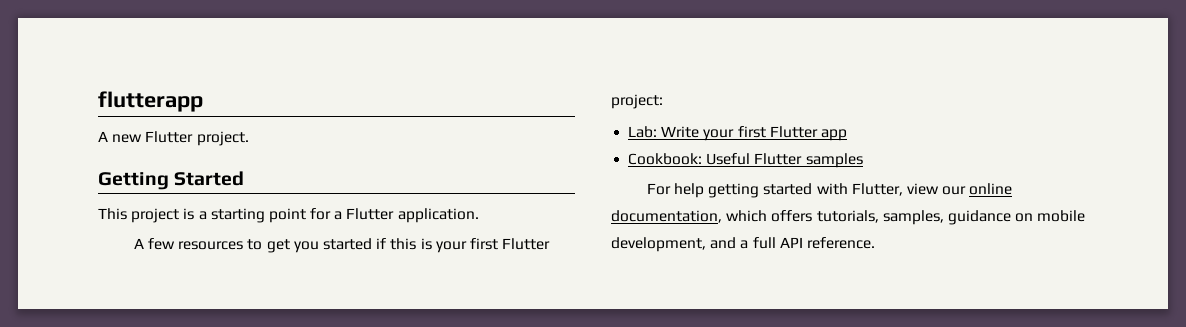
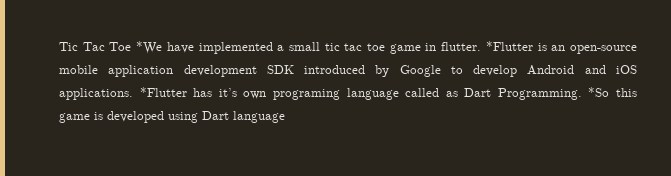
[98,91,203,112] [98,131,249,146] [98,171,245,190] [98,208,479,223] [133,238,551,253] [611,94,663,109] [628,126,847,141] [628,153,863,168] [646,183,1013,198] [611,210,1086,225] [611,237,875,252] flutterapp // A new Flutter project. // Getting Started // This project is a starting point for a Flutter application. // A few resources to get you started if this is your first Flutter project: // Lab: Write your first Flutter app // Cookbook: Useful Flutter samples // For help getting started with Flutter, view our online documentation, which offers tutorials, samples, guidance on mobile development, and a full API reference. -> [59,41,637,54] [59,65,637,77] [59,87,637,100] [59,111,285,123] Tic Tac Toe *We have implemented a small tic tac toe game in flutter. *Flutter is an open-source mobile application development SDK introduced by Google to develop Android and iOS applications. *Flutter has it’s own programing language called as Dart Programming. *So this game is developed using Dart language

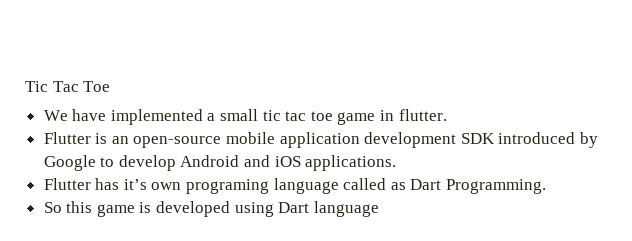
[136,41,163,54] *We -> [43,110,68,121] // We
[485,41,533,51] *Flutter -> [43,132,91,144] // Flutter
[139,87,187,97] *Flutter -> [43,178,91,190] // Flutter
[588,87,610,97] *So -> [43,202,62,213] // So

